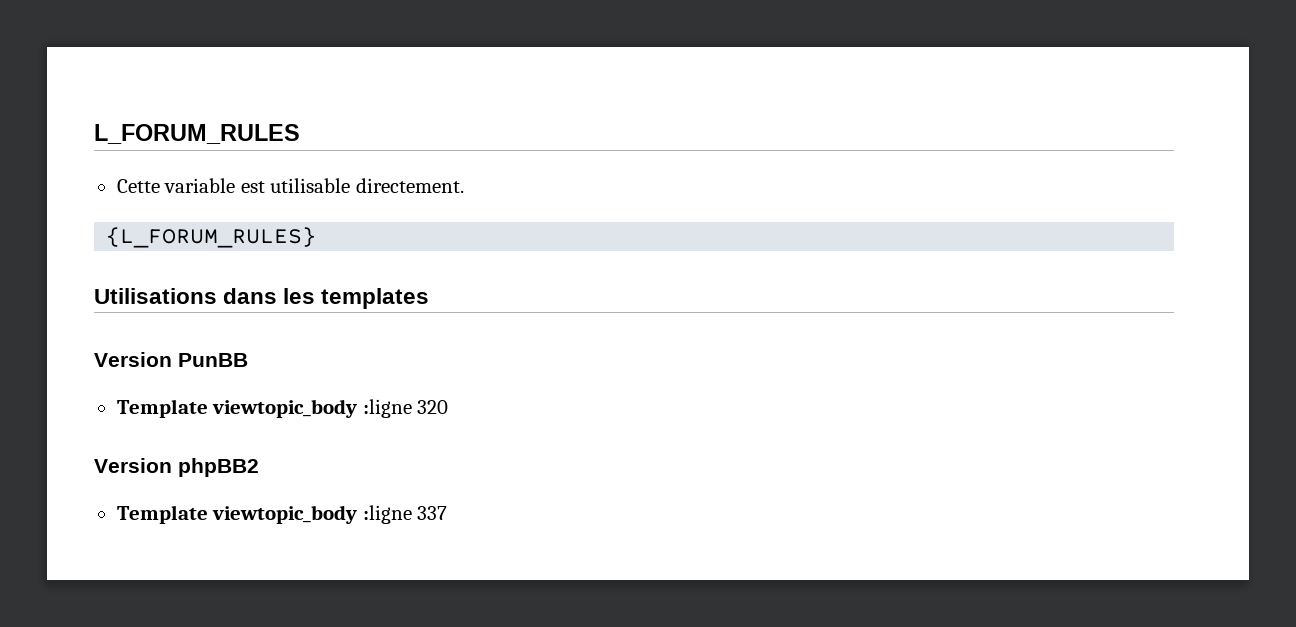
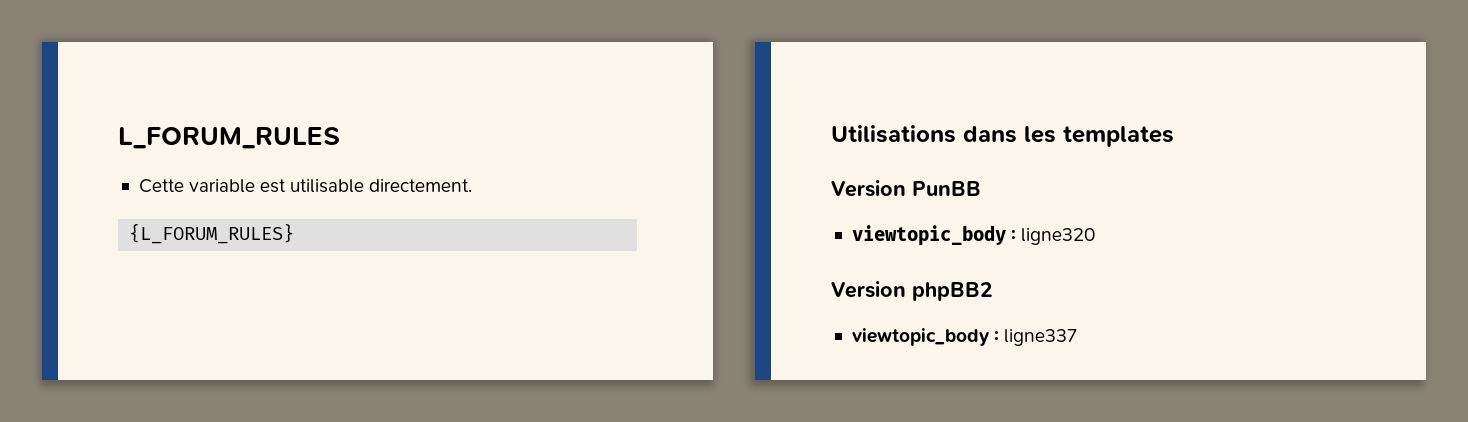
[116,399,449,418] [94,458,259,477] [116,505,448,524] Template viewtopic_body :ligne 320 // Version phpBB2 // Template viewtopic_body :ligne 337 -> [851,225,1096,246] [831,281,992,301] [851,328,1078,346] viewtopic_body : ligne320 // Version phpBB2 // viewtopic_body : ligne337

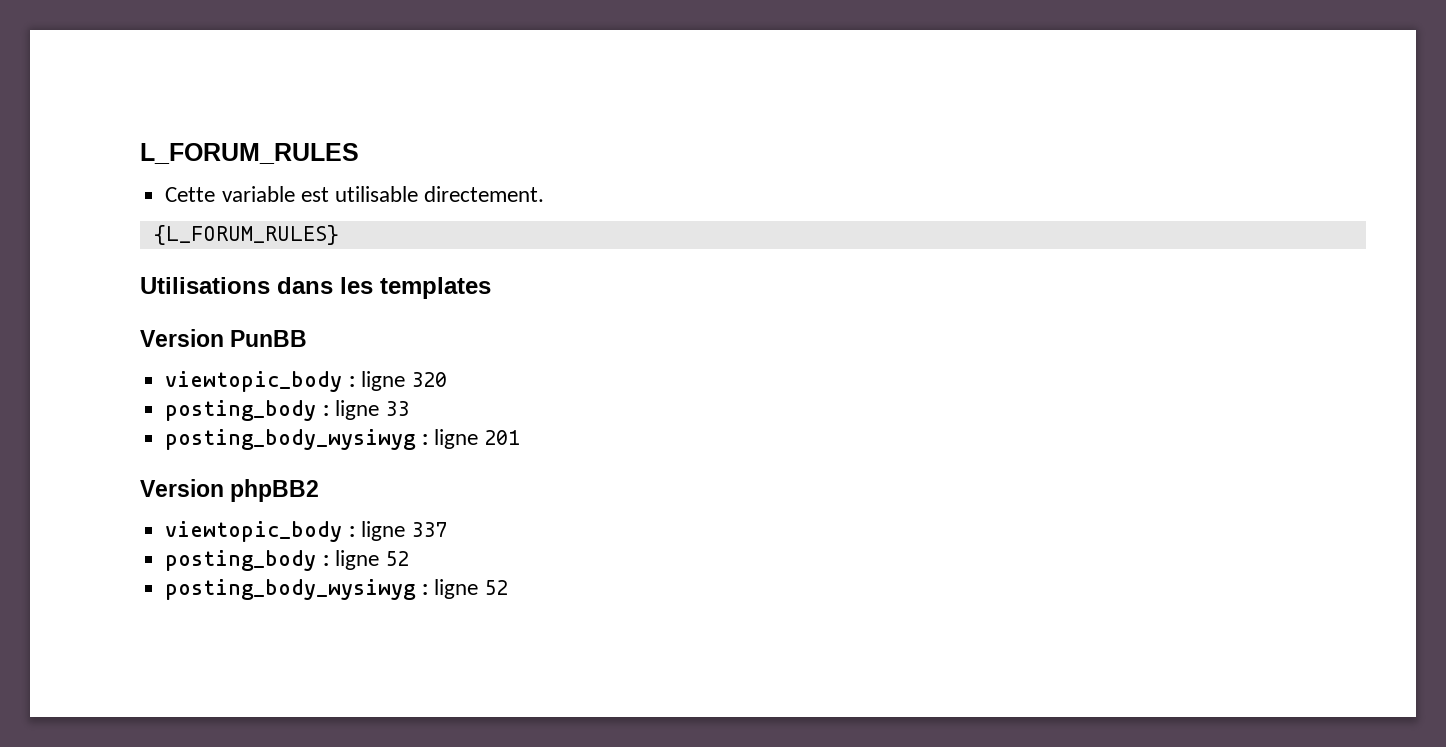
[1021,228,1096,245] [831,281,992,301] [851,328,1078,346] ligne320 // Version phpBB2 // viewtopic_body : ligne337 -> [360,371,447,391] [165,400,409,421] [165,429,520,450] [140,479,320,502] [165,521,447,542] [165,550,409,571] [165,579,508,600] ligne 320 // posting_body : ligne 33 // posting_body_wysiwyg : ligne 201 // Version phpBB2 // viewtopic_body : ligne 337 // posting_body : ligne 52 // posting_body_wysiwyg : ligne 52

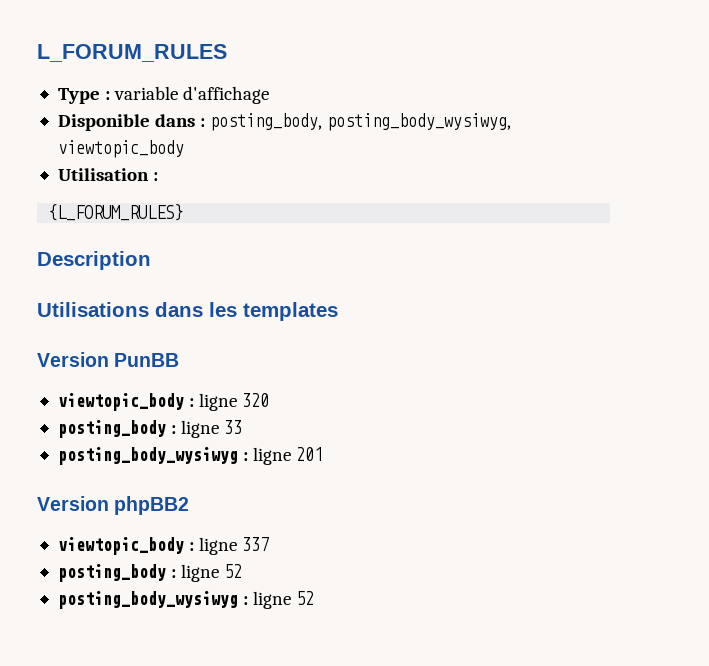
[165,186,545,202] Cette variable est utilisable directement. -> [57,86,270,104] [57,113,512,131] [57,140,184,158] [57,168,159,181] Type : variable d'affichage // Disponible dans : posting_body, posting_body_wysiwyg, viewtopic_body // Utilisation :
(339, 235) none -> [37,251,151,270] // Description

